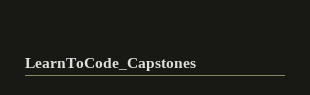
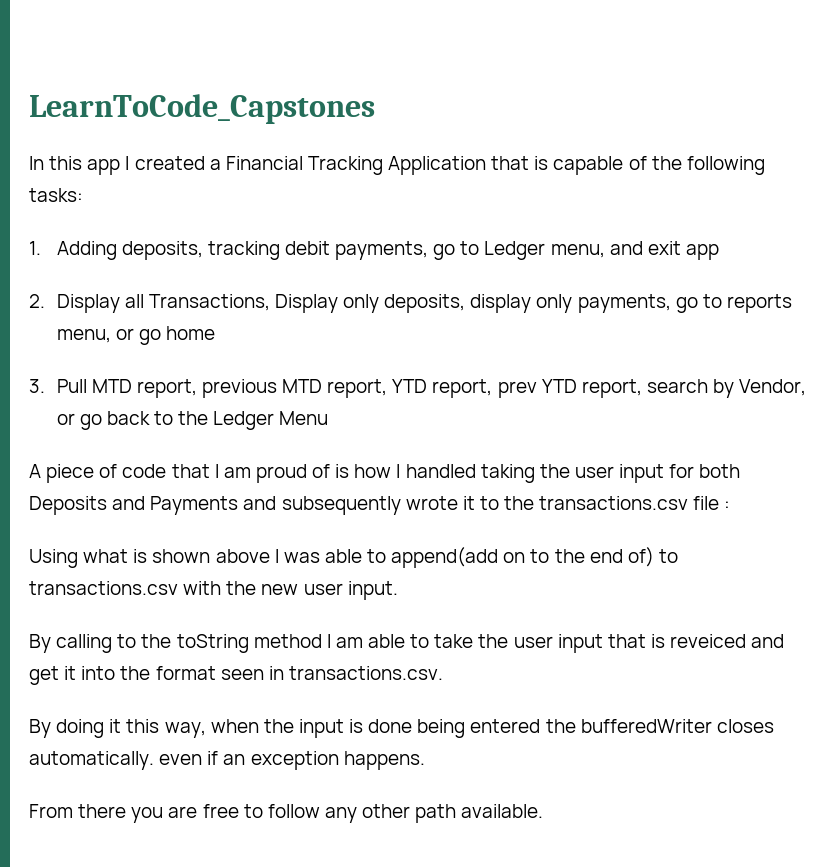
(196, 64) none -> [29,156,765,175] [29,188,83,202] [29,241,719,260] [29,294,792,313] [56,326,215,345] [29,379,807,398] [56,411,329,430] [29,464,741,483] [29,496,731,515] [29,547,678,568] [29,581,398,600] [29,634,785,653] [29,666,443,685] [29,719,774,738] [29,751,425,770] [29,804,544,823] // In this app I created a Financial Tracking Application that is capable of the following tasks: // 1. Adding deposits, tracking debit payments, go to Ledger menu, and exit app // 2. Display all Transactions, Display only deposits, display only payments, go to reports menu, or go home // 3. Pull MTD report, previous MTD report, YTD report, prev YTD report, search by Vendor, or go back to the Ledger Menu // A piece of code that I am proud of is how I handled taking the user input for both Deposits and Payments and subsequently wrote it to the transactions.csv file : // Using what is shown above I was able to append(add on to the end of) to transactions.csv with the new user input. // By calling to the toString method I am able to take the user input that is reveiced and get it into the format seen in transactions.csv. // By doing it this way, when the input is done being entered the bufferedWriter closes automatically. even if an exception happens. // From there you are free to follow any other path available.

